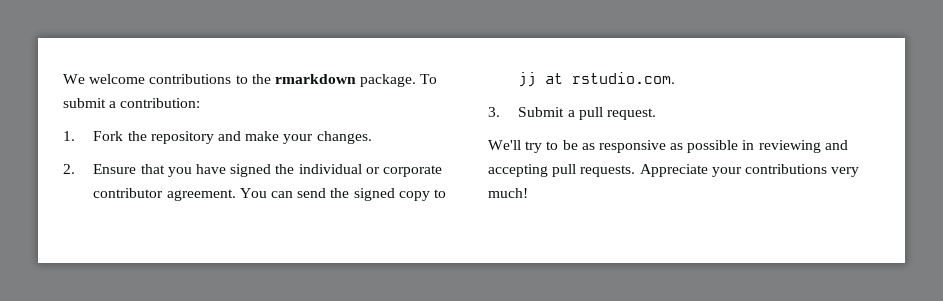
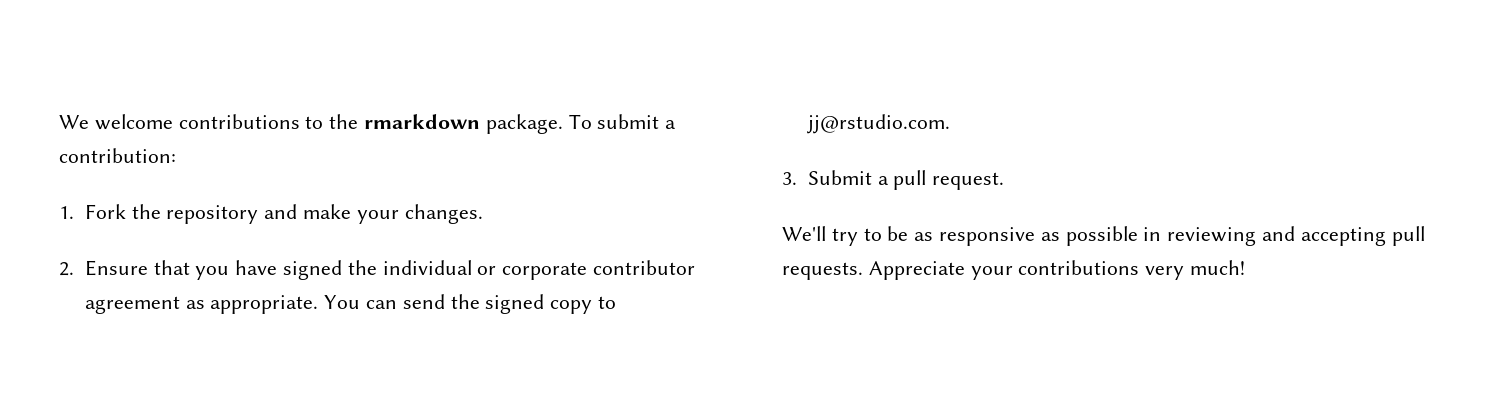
[166,189,236,201] agreement. -> [84,295,319,314] agreement as appropriate.
[518,72,676,87] jj at rstudio.com. -> [806,114,950,134] jj@rstudio.com.

